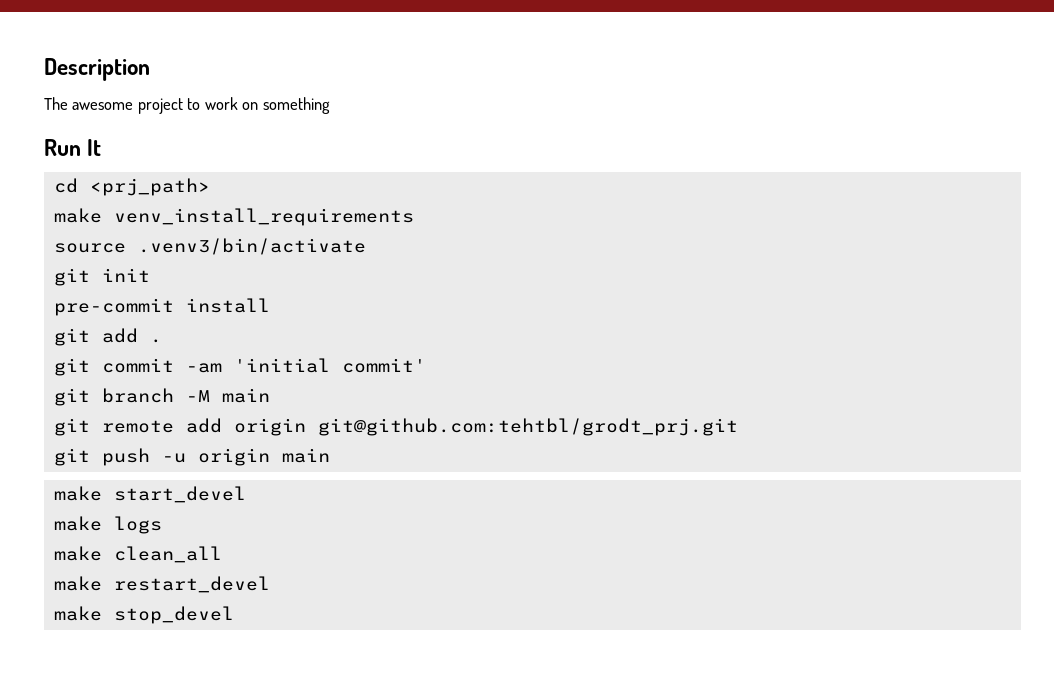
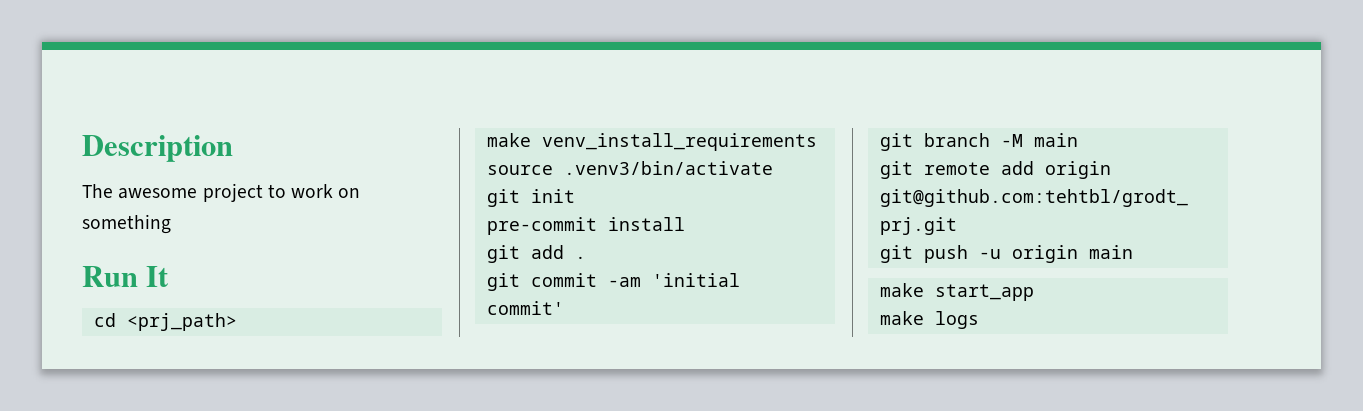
[113,486,246,503] start_devel -> [934,284,1034,301] start_app
[53,546,222,563] [53,576,270,593] [53,606,234,624] // make clean_all // make restart_devel // make stop_devel -> (979, 320) none

